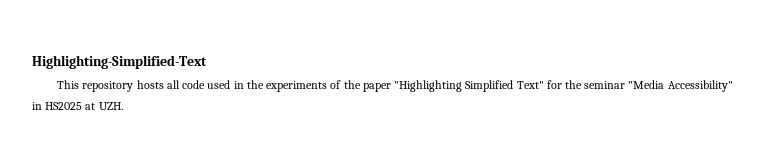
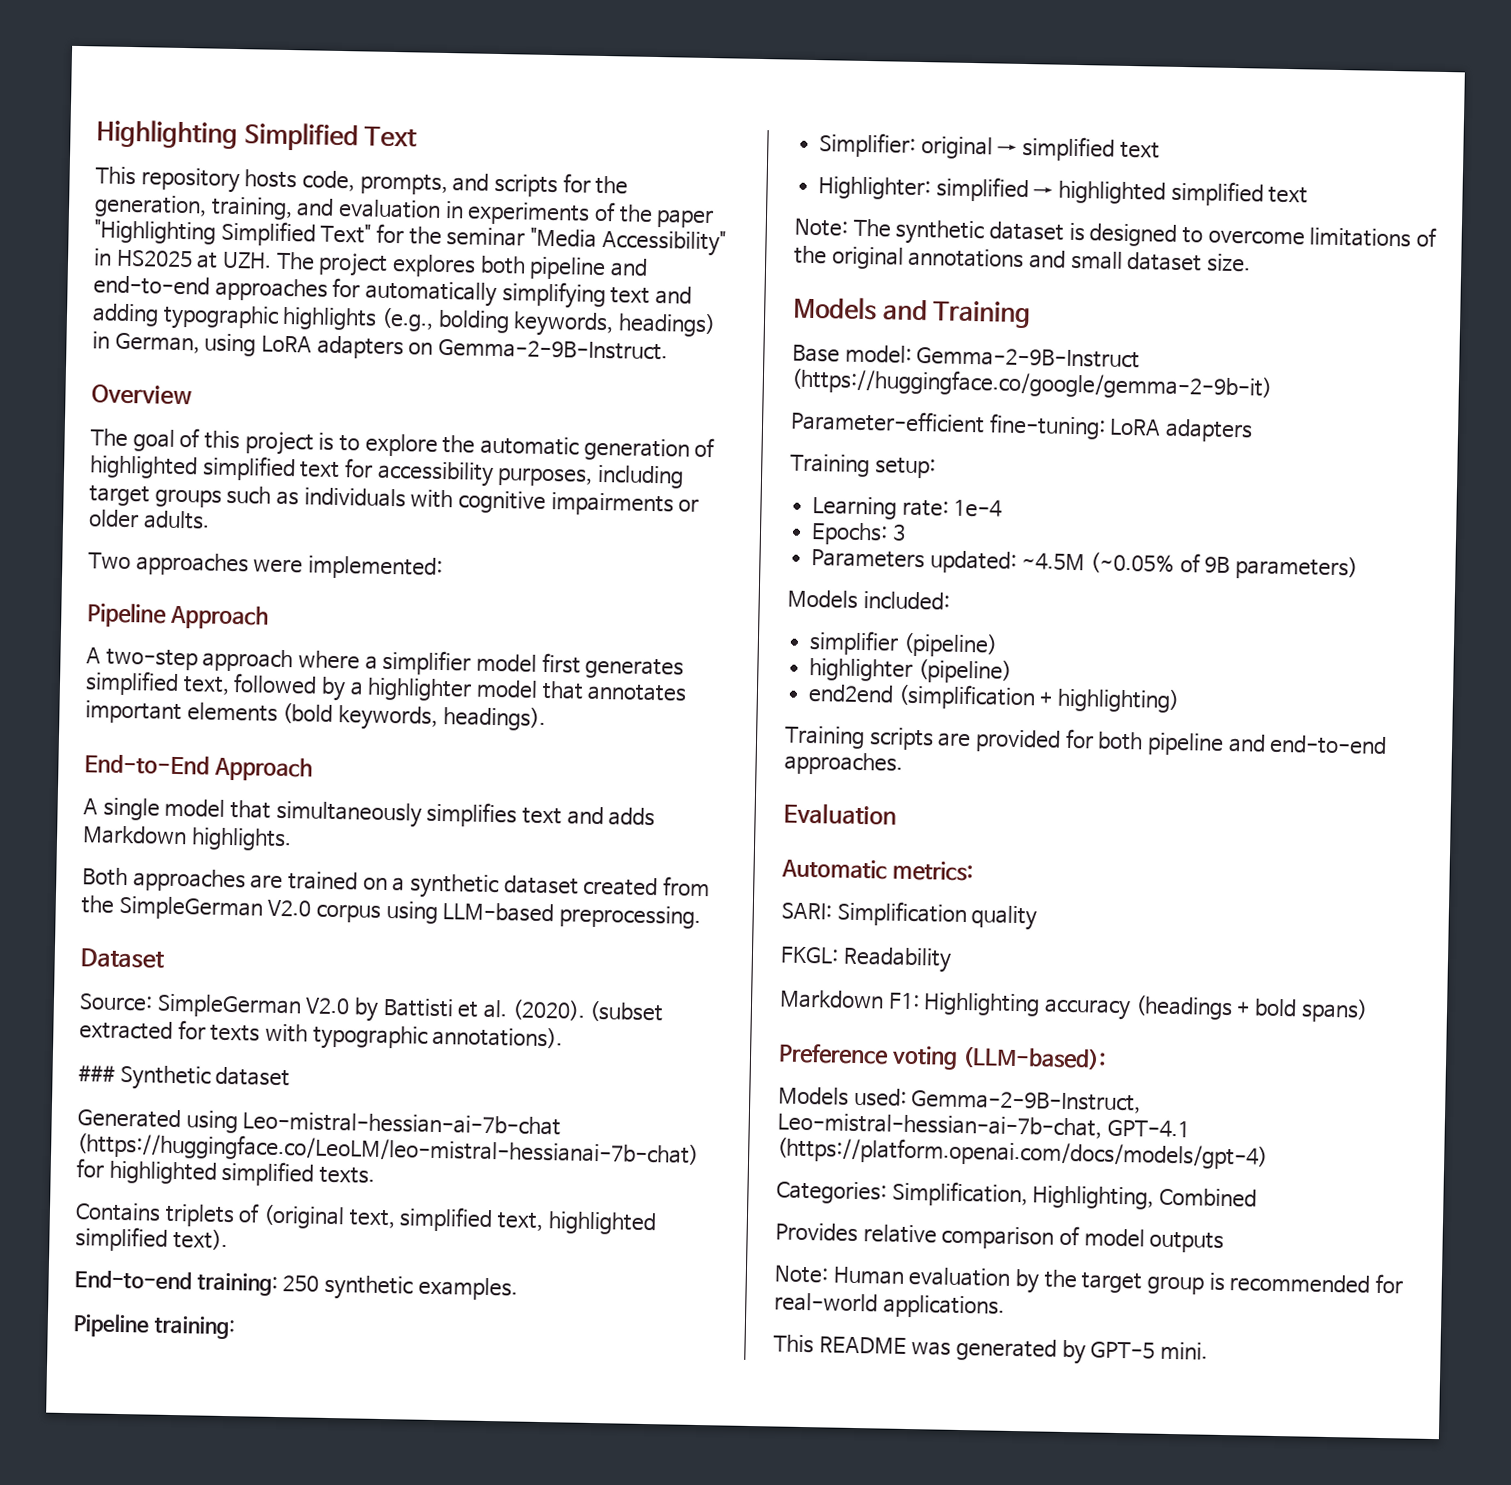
[32,55,207,69] Highlighting-Simplified-Text -> [96,119,418,152] Highlighting Simplified Text
[166,80,264,89] all code used in the -> [301,170,629,198] [94,194,464,221] code, prompts, and scripts for the generation, training, and evaluation in
(123, 106) none -> [275,251,648,281] [93,275,692,310] [92,303,717,338] [92,331,669,361] [91,384,192,406] [90,427,716,462] [89,455,685,489] [89,485,700,517] [88,509,210,530] [88,552,443,581] [87,602,269,630] [86,647,685,680] [85,670,688,702] [85,700,546,731] [84,754,313,782] [83,797,656,828] [82,825,292,852] [82,867,710,900] [81,895,701,929] [80,948,165,969] [79,993,665,1023] [79,1020,564,1051] [78,1064,291,1091] [77,1108,562,1136] [77,1132,699,1168] [76,1158,376,1187] [75,1202,657,1236] [75,1226,228,1252] [74,1270,518,1301] [73,1313,235,1340] [819,132,1160,162] [818,176,1309,207] [794,217,1437,248] [794,245,1251,273] [793,296,1032,329] [792,344,1141,369] [791,367,1273,401] [790,409,1253,443] [790,453,936,479] [812,496,1003,520] [811,522,906,546] [811,549,1359,581] [787,589,950,611] [809,630,998,658] [809,658,1012,684] [808,683,1181,714] [784,725,1388,756] [784,751,903,776] [783,802,897,825] [781,858,974,882] [781,900,1038,931] [780,946,952,973] [779,989,1368,1023] [778,1043,1107,1070] [778,1086,1142,1114] [777,1112,1190,1139] [777,1136,1268,1170] [776,1180,1257,1210] [775,1222,1225,1254] [774,1264,1403,1295] [774,1292,1005,1319] [773,1334,1208,1365] The project explores both pipeline and end-to-end approaches for automatically simplifying text and adding typographic highlights (e.g., bolding keywords, headings) in German, using LoRA adapters on Gemma-2-9B-Instruct. // Overview // The goal of this project is to explore the automatic generation of highlighted simplified text for accessibility purposes, including target groups such as individuals with cognitive impairments or older adults. // Two approaches were implemented: // Pipeline Approach // A two-step approach where a simplifier model first generates simplified text, followed by a highlighter model that annotates important elements (bold keywords, headings). // End-to-End Approach // A single model that simultaneously simplifies text and adds Markdown highlights. // Both approaches are trained on a synthetic dataset created from the SimpleGerman V2.0 corpus using LLM-based preprocessing. // Dataset // Source: SimpleGerman V2.0 by Battisti et al. (2020). (subset extracted for texts with typographic annotations). // ### Synthetic dataset // Generated using Leo-mistral-hessian-ai-7b-chat (https://huggingface.co/LeoLM/leo-mistral-hessianai-7b-chat) for highlighted simplified texts. // Contains triplets of (original text, simplified text, highlighted simplified text). // End-to-end training: 250 synthetic examples. // Pipeline training: // Simplifier: original → simplified text // Highlighter: simplified → highlighted simplified text // Note: The synthetic dataset is designed to overcome limitations of the original annotations and small dataset size. // Models and Training // Base model: Gemma-2-9B-Instruct (https://huggingface.co/google/gemma-2-9b-it) // Parameter-efficient fine-tuning: LoRA adapters // Training setup: // Learning rate: 1e-4 // Epochs: 3 // Parameters updated: ~4.5M (~0.05% of 9B parameters) // Models included: // simplifier (pipeline) // highlighter (pipeline) // end2end (simplification + highlighting) // Training scripts are provided for both pipeline and end-to-end approaches. // Evaluation // Automatic metrics: // SARI: Simplification quality // FKGL: Readability // Markdown F1: Highlighting accuracy (headings + bold spans) // Preference voting (LLM-based): // Models used: Gemma-2-9B-Instruct, Leo-mistral-hessian-ai-7b-chat, GPT-4.1 (https://platform.openai.com/docs/models/gpt-4) // Categories: Simplification, Highlighting, Combined // Provides relative comparison of model outputs // Note: Human evaluation by the target group is recommended for real-world applications. // This README was generated by GPT-5 mini.

